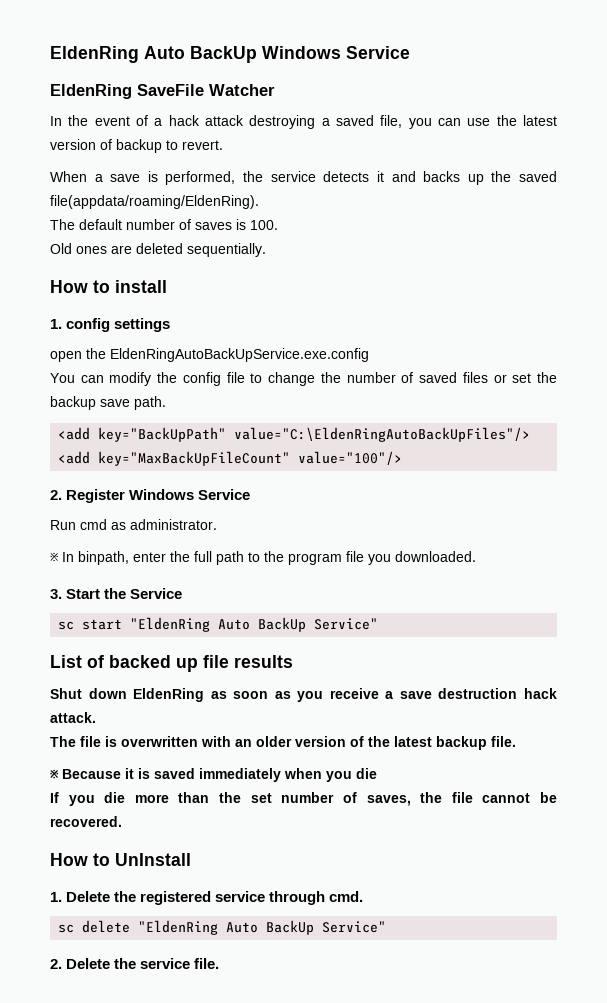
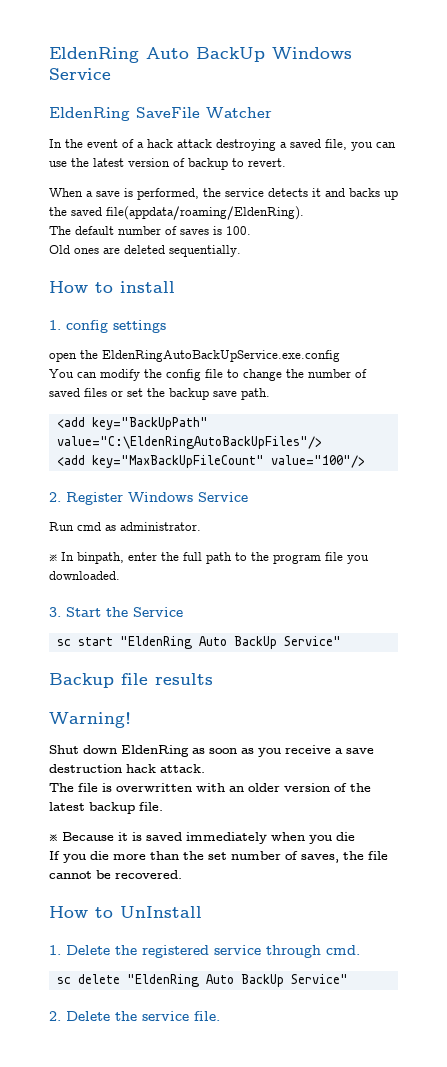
[50,655,198,672] List of backed up -> [49,673,114,688] Backup
(293, 661) none -> [49,712,131,728] // Warning!

